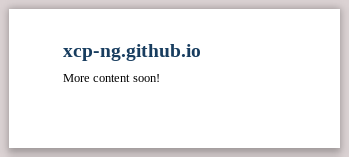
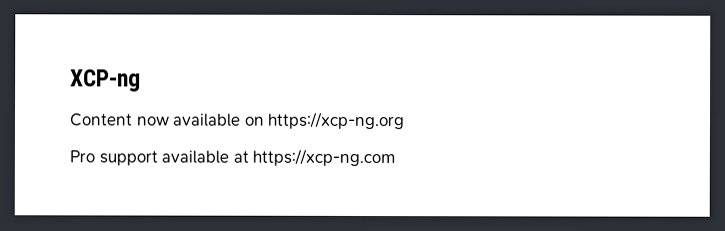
[63,44,201,61] [63,74,160,82] xcp-ng.github.io // More content soon! -> [70,69,141,92] [69,111,406,130] [69,148,397,167] XCP-ng // Content now available on https://xcp-ng.org // Pro support available at https://xcp-ng.com

